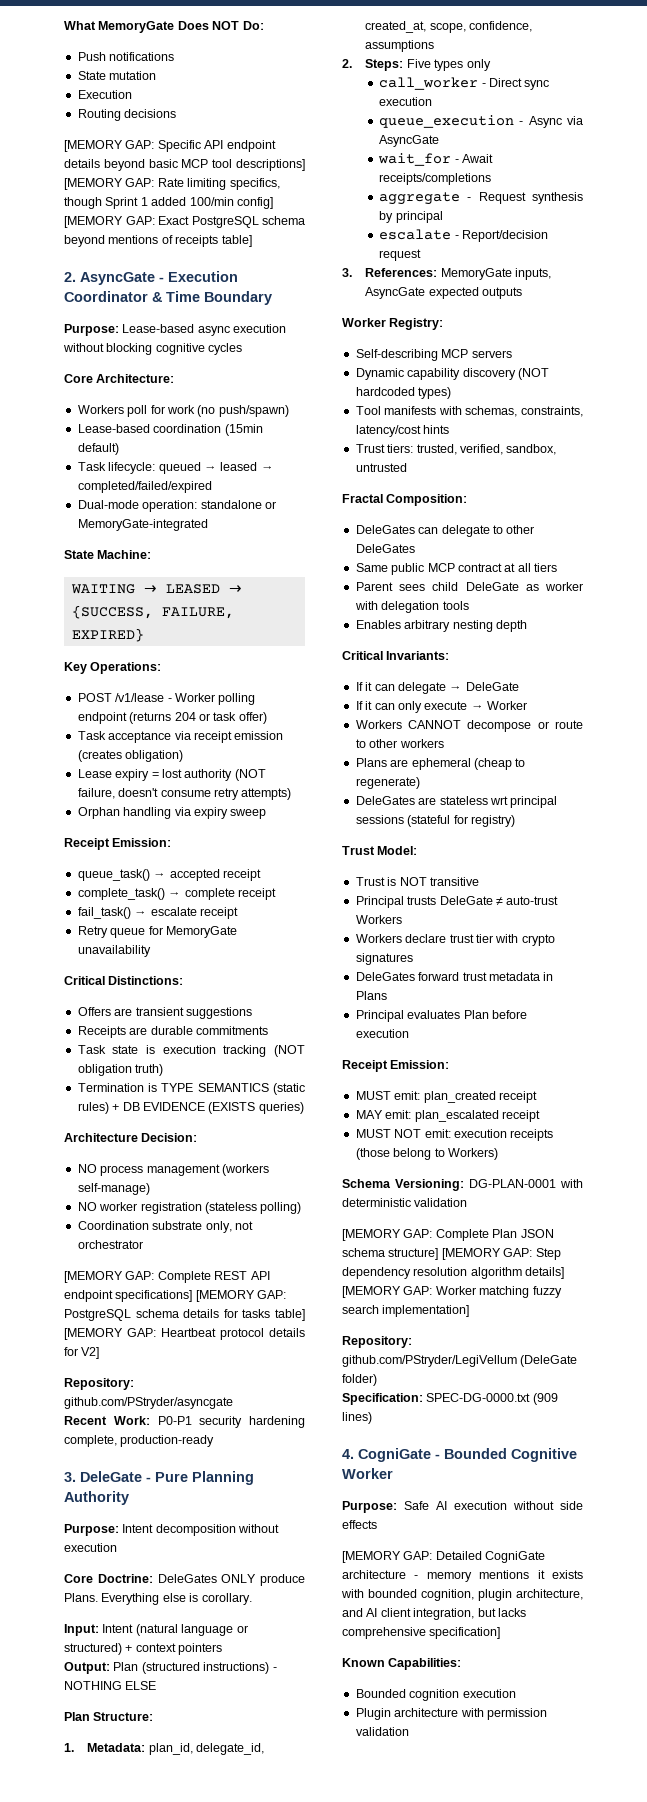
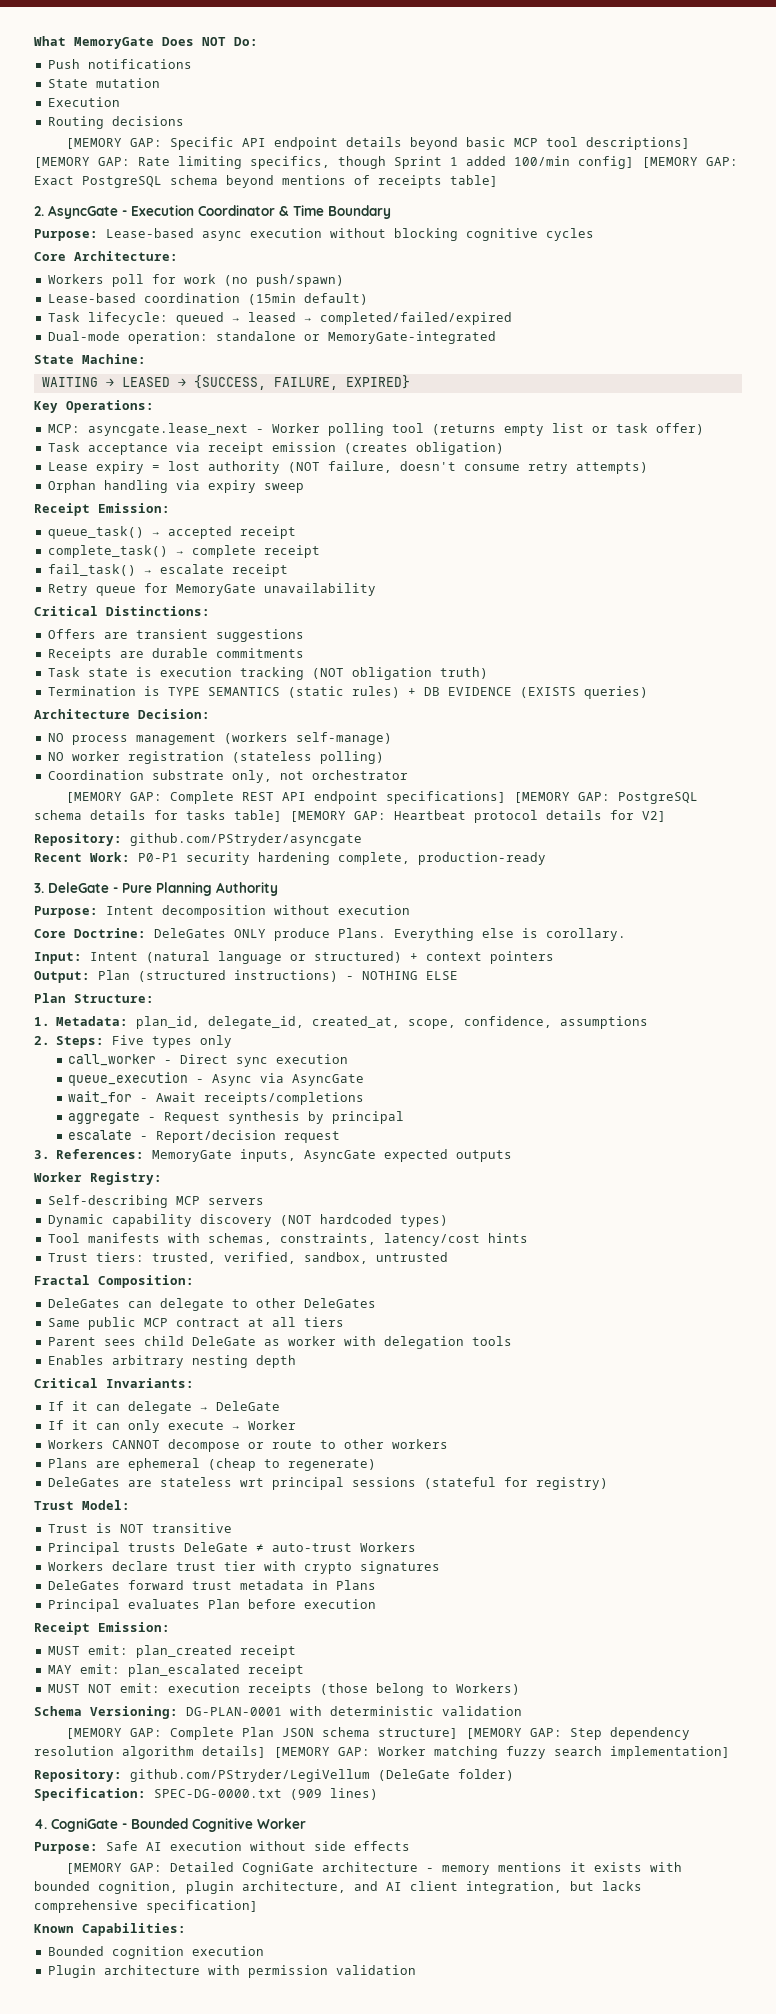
[77,693,165,702] POST /v1/lease -> [47,423,248,436] MCP: asyncgate.lease_next
[77,712,196,724] endpoint (returns 204 -> [391,423,584,436] tool (returns empty list

